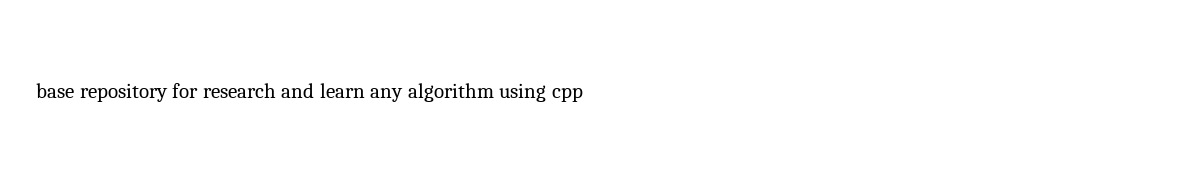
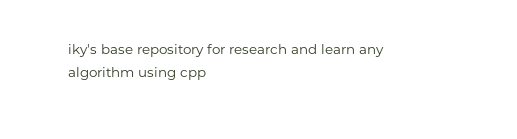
(36, 90) none -> [68,44,97,57] iky's

